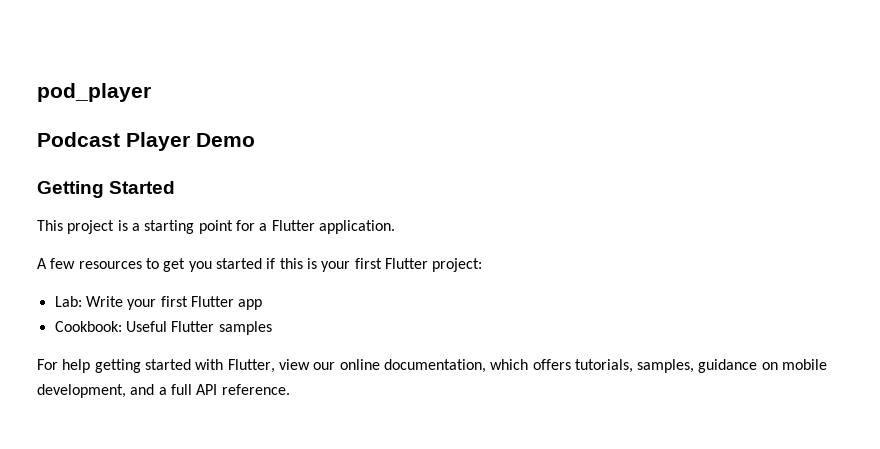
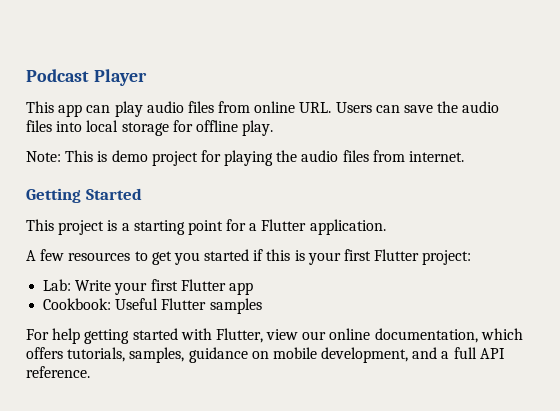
[37,83,151,102] pod_player // -> (26, 75) none
[196,133,255,147] Demo -> [26,101,500,117] [26,120,274,136] [26,150,465,166] // This app can play audio files from online URL. Users can save the audio files into local storage for offline play. // Note: This is demo project for playing the audio files from internet.

